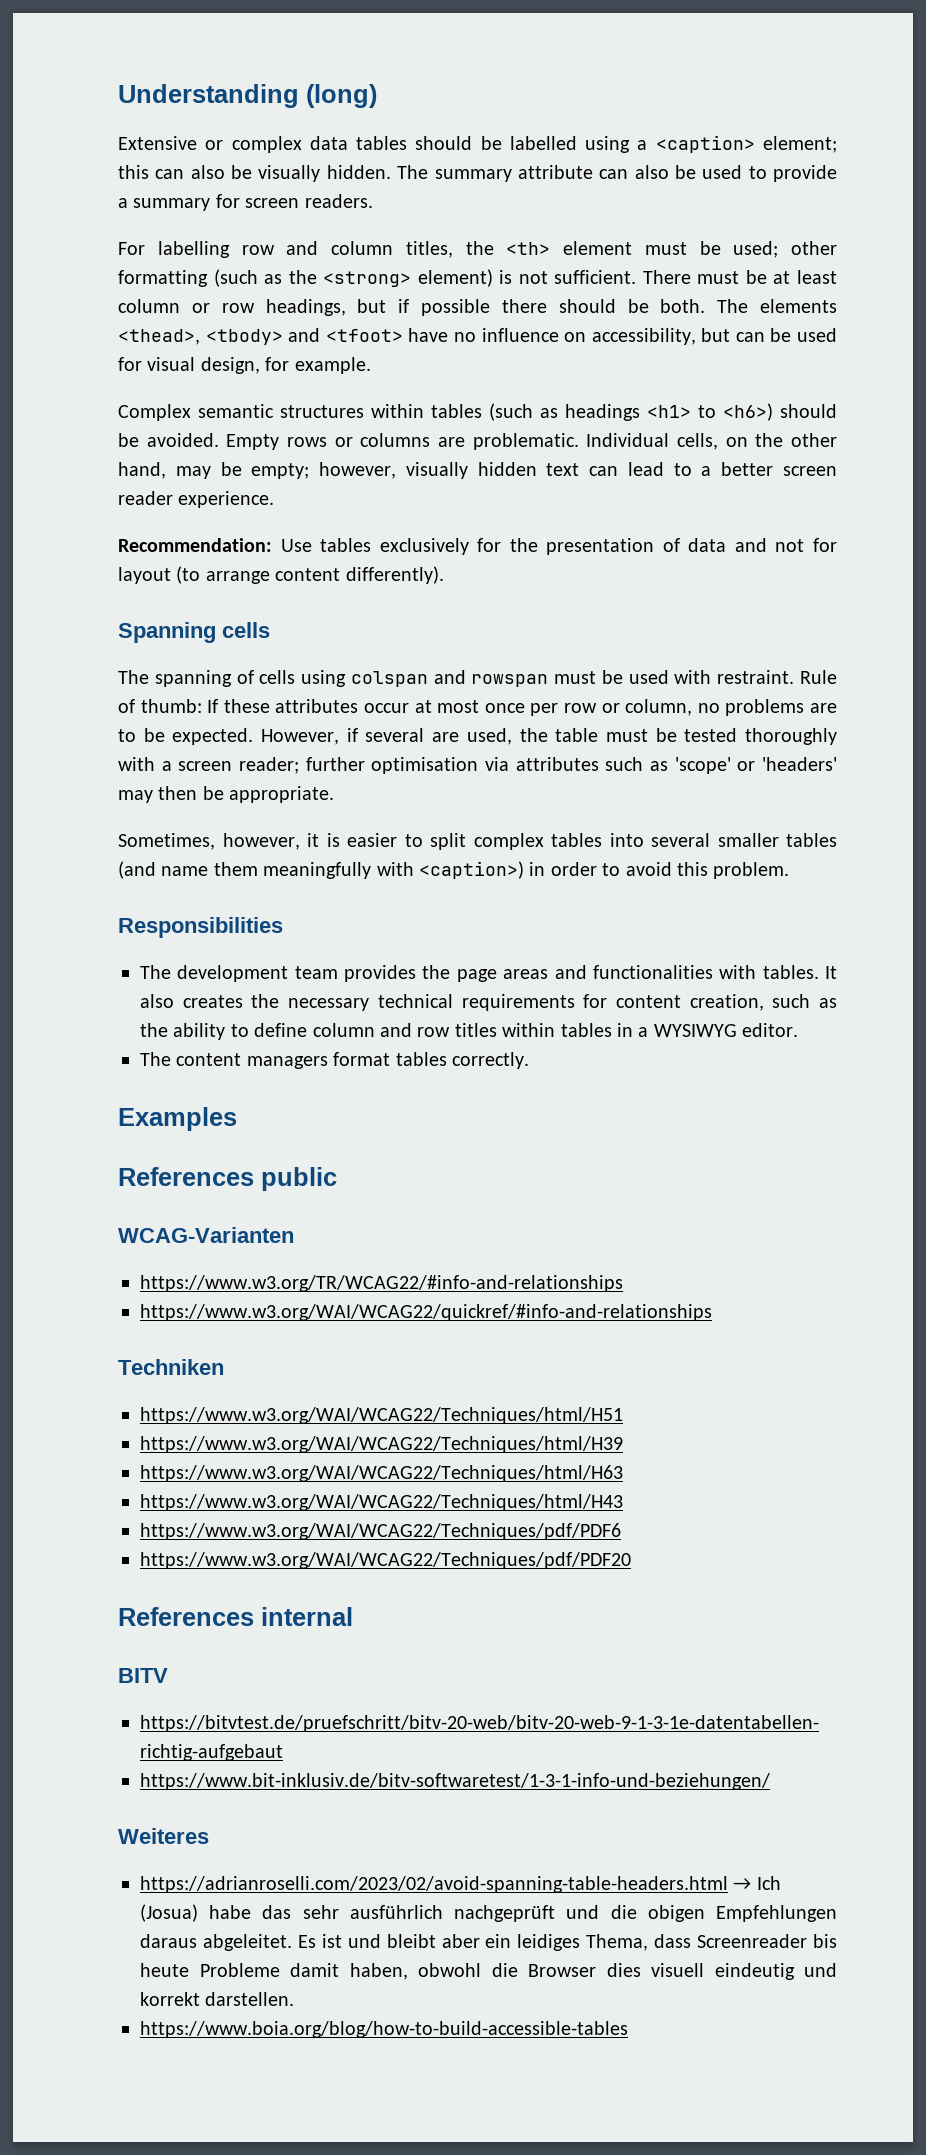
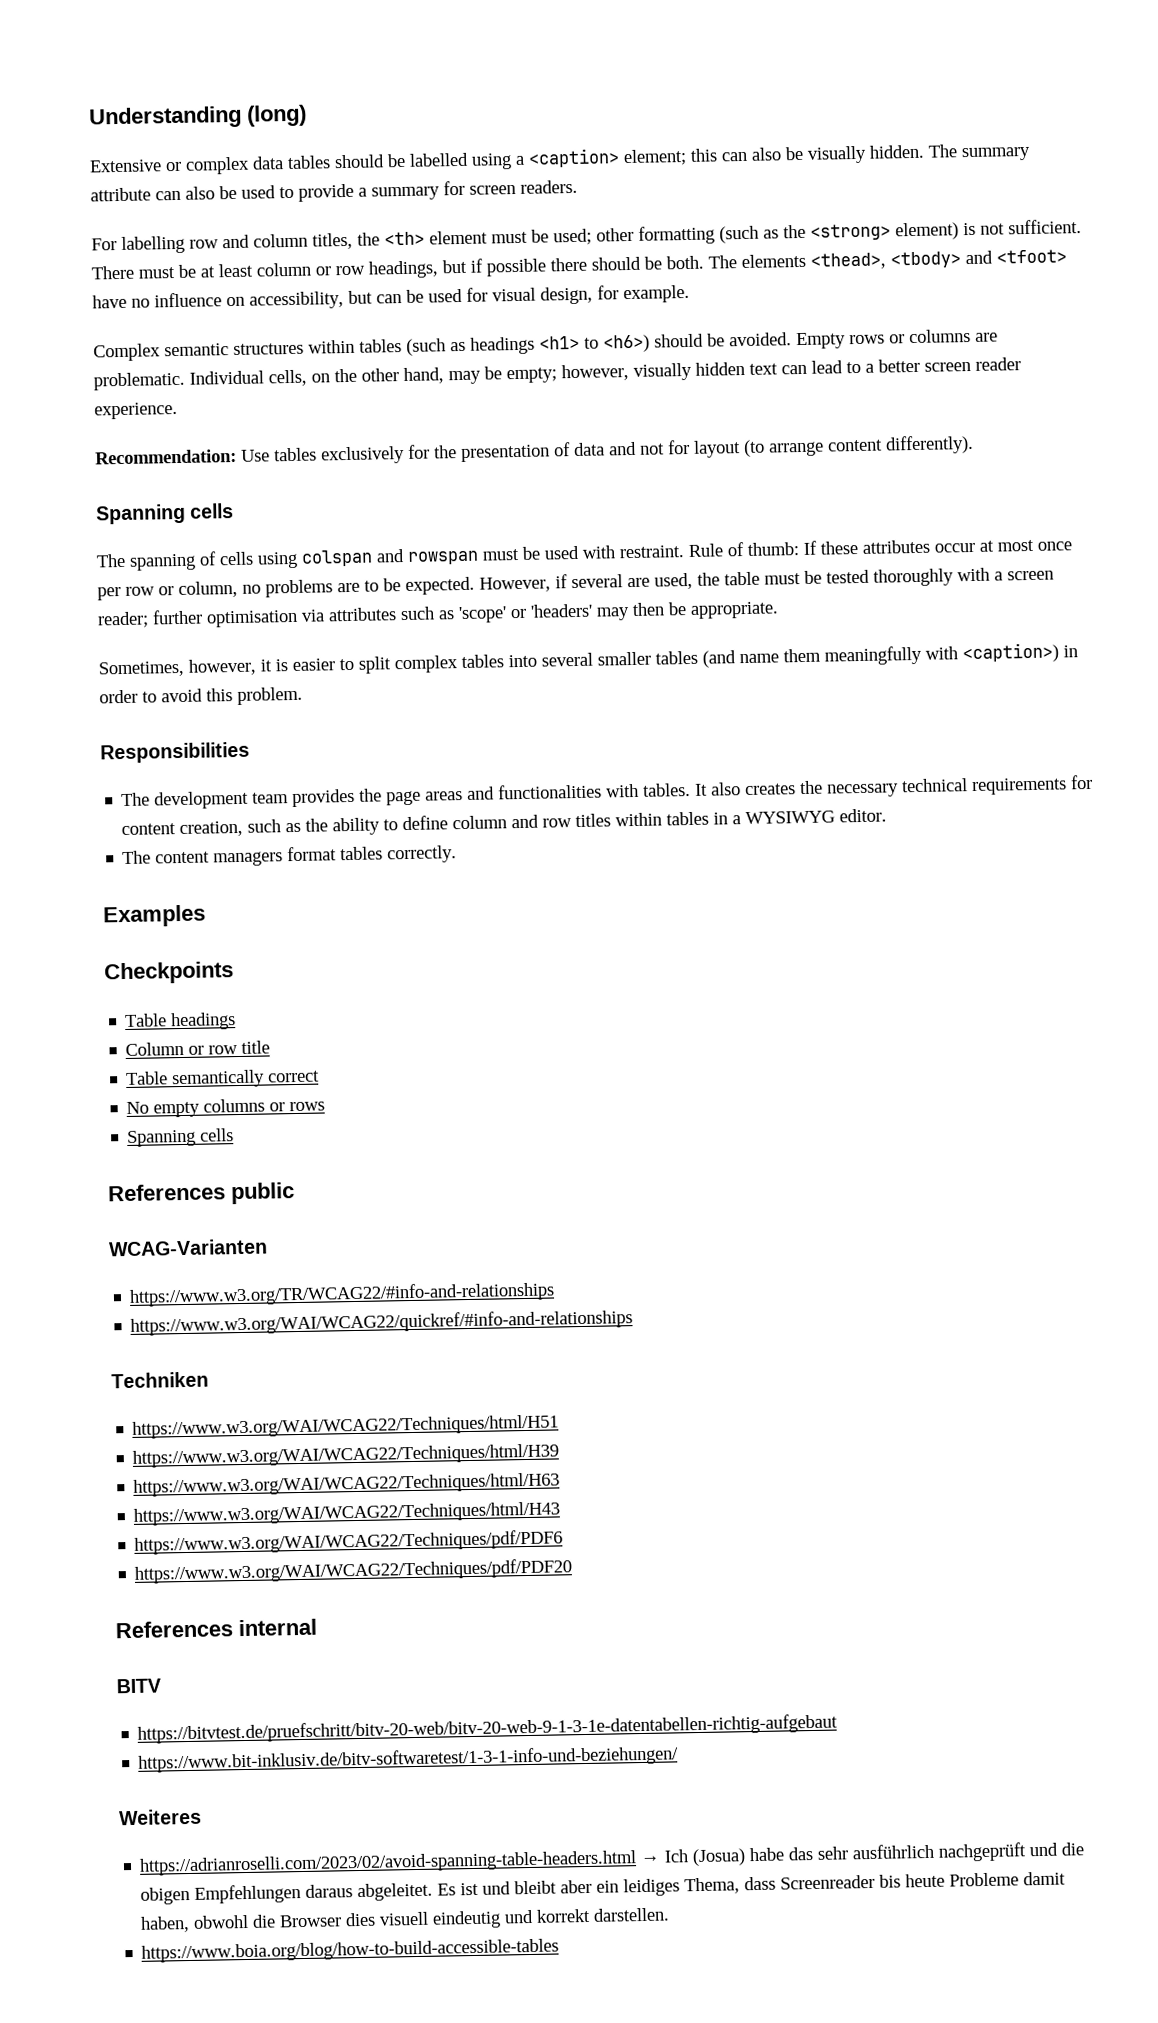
(237, 1119) none -> [104,961,234,985] [124,1012,237,1031] [125,1040,271,1056] [125,1069,321,1089] [126,1098,326,1118] [127,1128,235,1147] // Checkpoints // Table headings // Column or row title // Table semantically correct // No empty columns or rows // Spanning cells

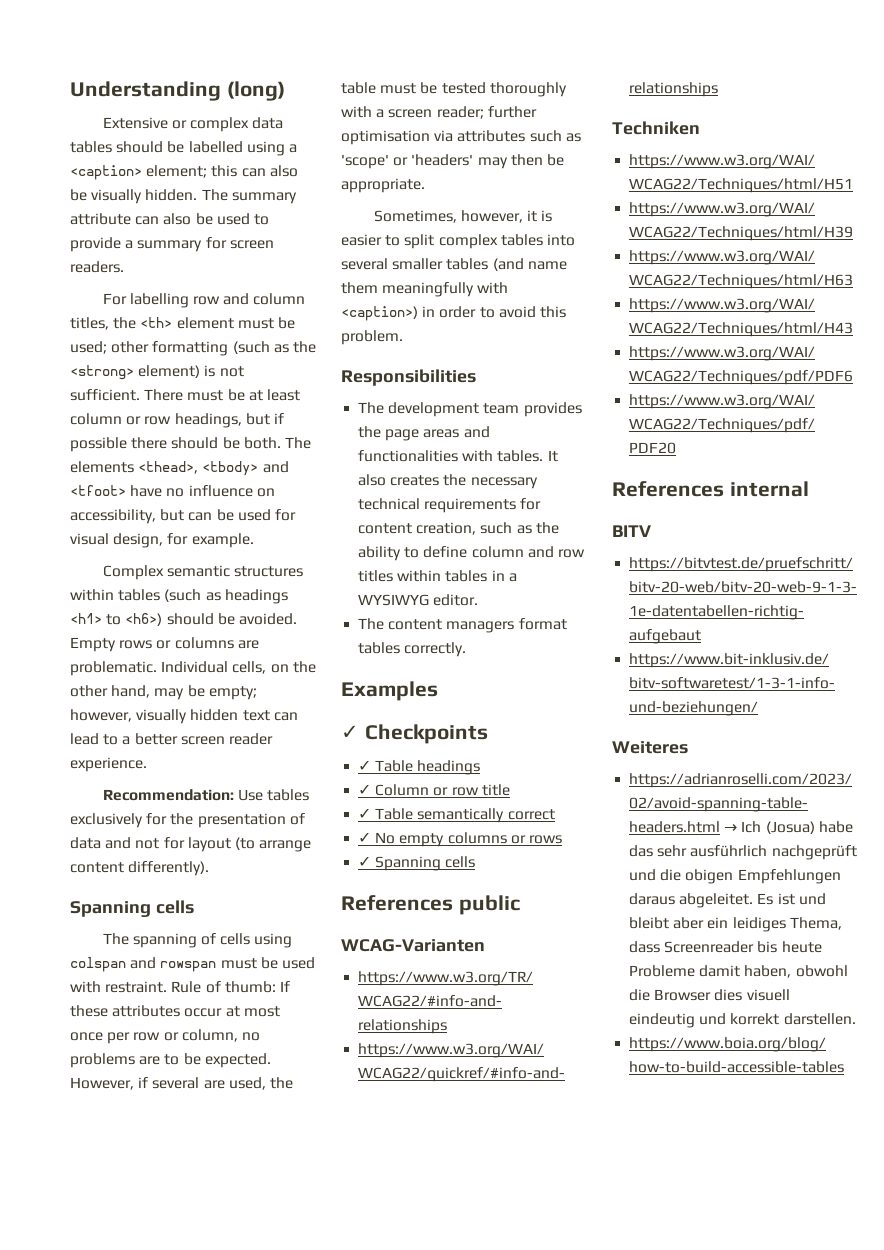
(206, 916) none -> [341,725,359,739] ✓
(234, 973) none -> [358,760,372,771] ✓
(237, 1021) none -> [358,784,372,795] ✓
(271, 1047) none -> [358,808,372,819] ✓
(321, 1076) none -> [358,832,372,843] ✓
(326, 1106) none -> [358,856,372,867] ✓

